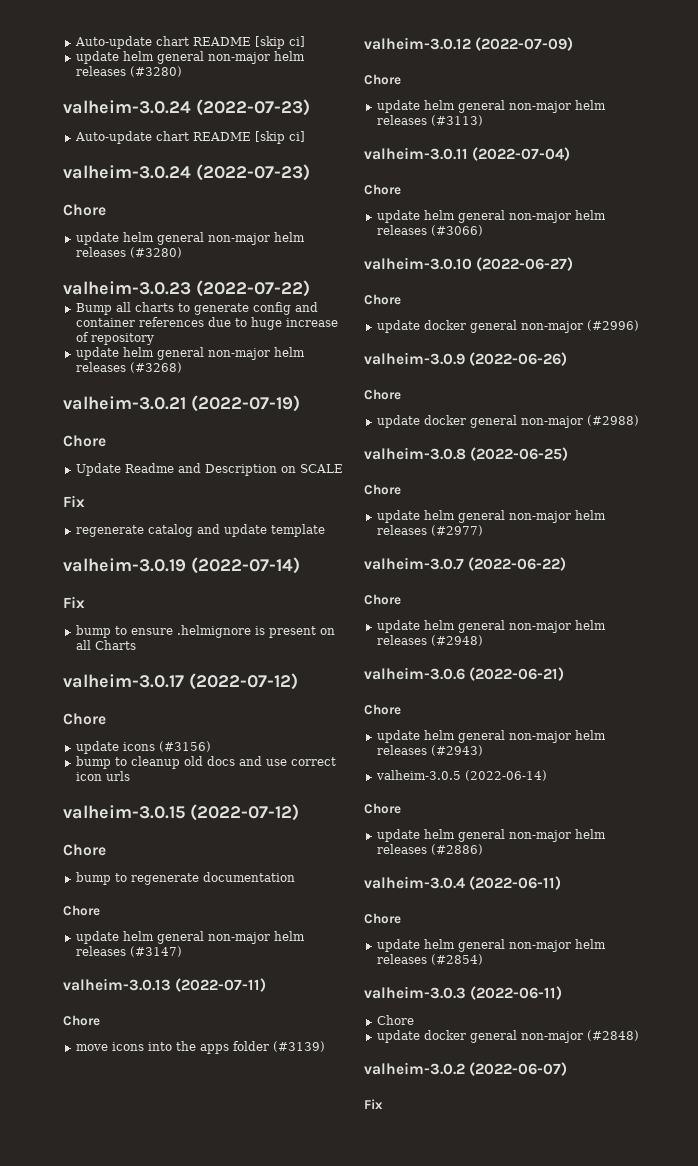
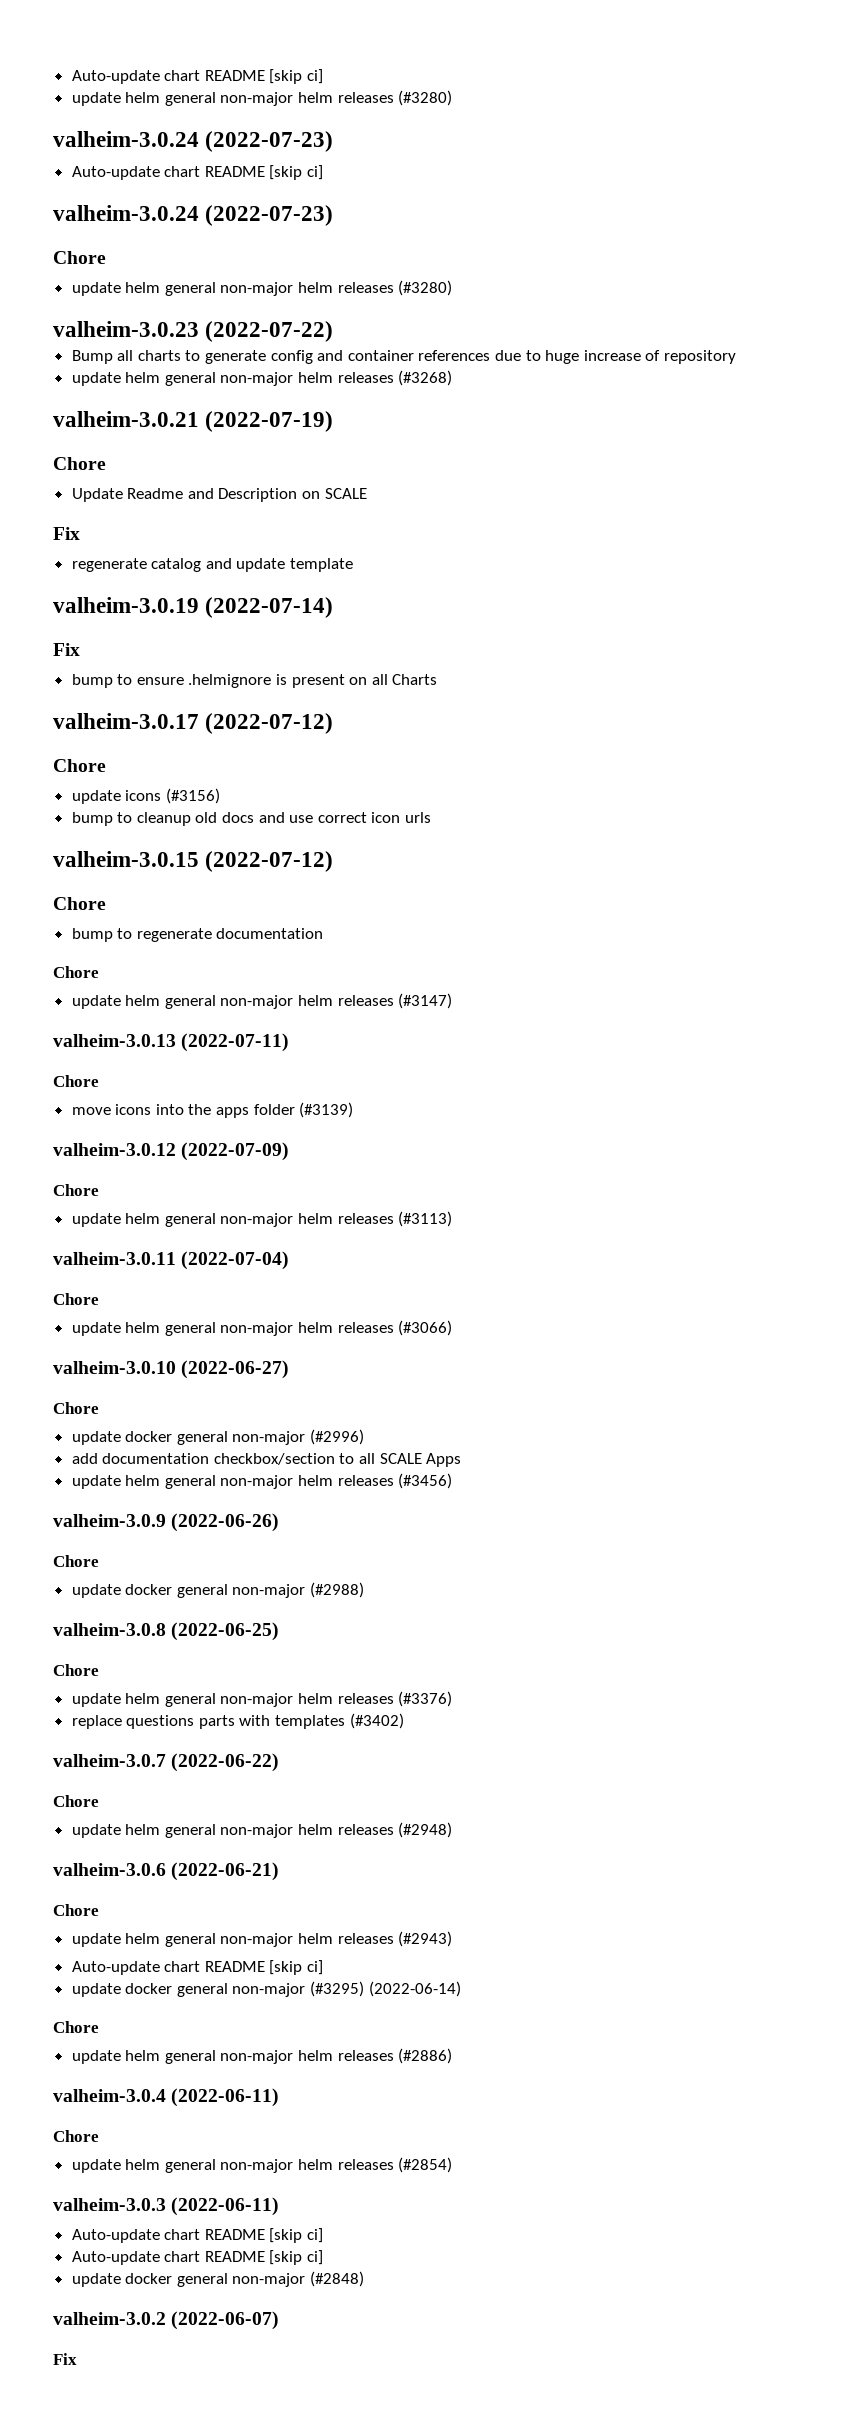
(639, 325) none -> [71,1453,462,1467] [71,1473,453,1489] // add documentation checkbox/section to all SCALE Apps // update helm general non-major helm releases (#3456)
[430,525,483,536] (#2977) -> [398,1691,453,1707] [71,1713,404,1729] (#3376) // replace questions parts with templates (#3402)
[375,770,461,780] valheim-3.0.5 -> [71,1960,324,1975] [71,1981,365,1997] Auto-update chart README [skip ci] // update docker general non-major (#3295)
[376,1015,414,1025] Chore -> [71,2228,324,2243] [71,2250,324,2265] Auto-update chart README [skip ci] // Auto-update chart README [skip ci]

